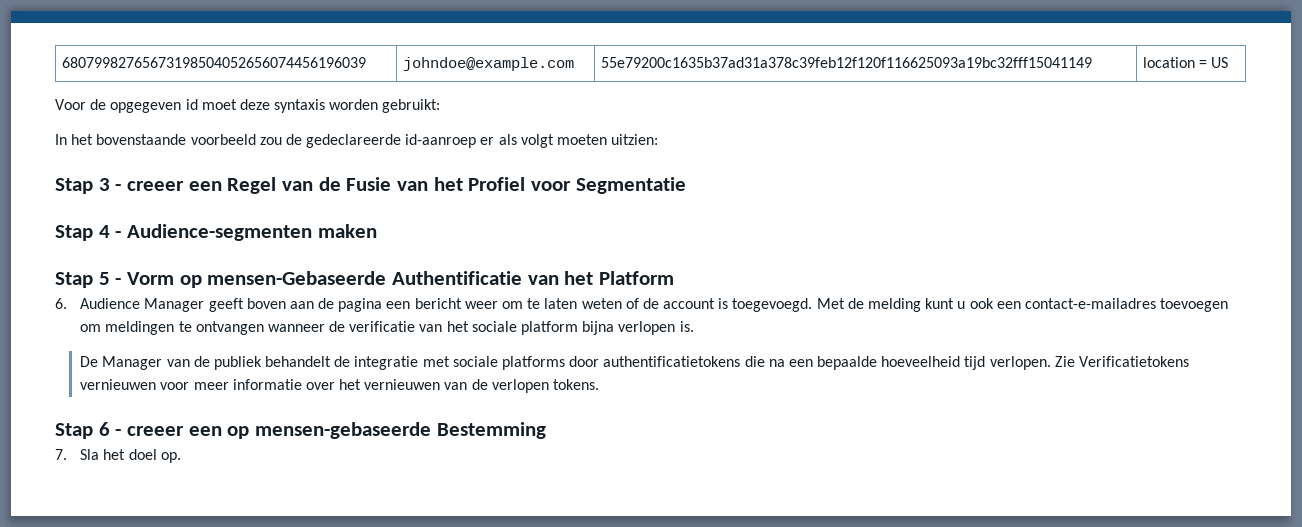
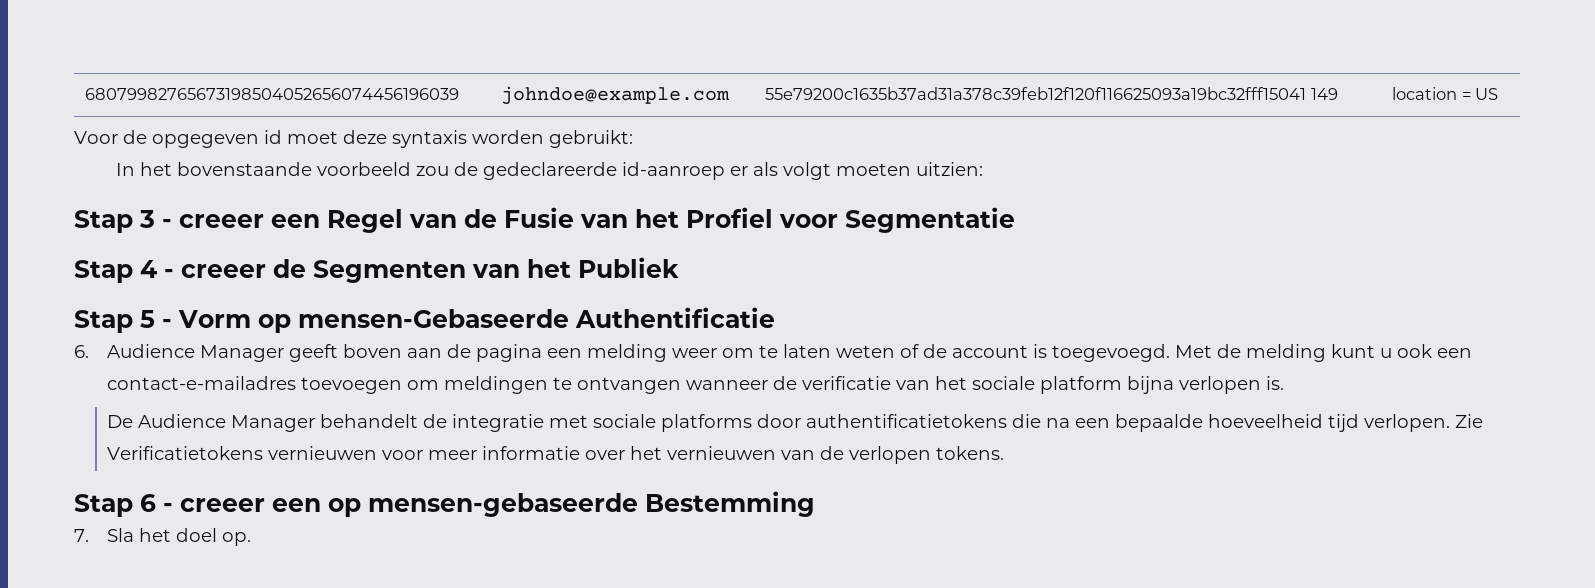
[600,57,1092,68] 55e79200c1635b37ad31a378c39feb12f120f116625093a19bc32fff15041149 -> [765,87,1338,100] 55e79200c1635b37ad31a378c39feb12f120f116625093a19bc32fff15041 149
[127,224,377,241] Audience-segmenten maken -> [181,257,679,283] creeer de Segmenten van het Publiek
[527,271,675,285] van het Platform -> (775, 317) none
[414,298,462,309] bericht -> [587,344,668,362] melding
[102,356,262,370] Manager van de publiek -> [138,414,316,432] Audience Manager

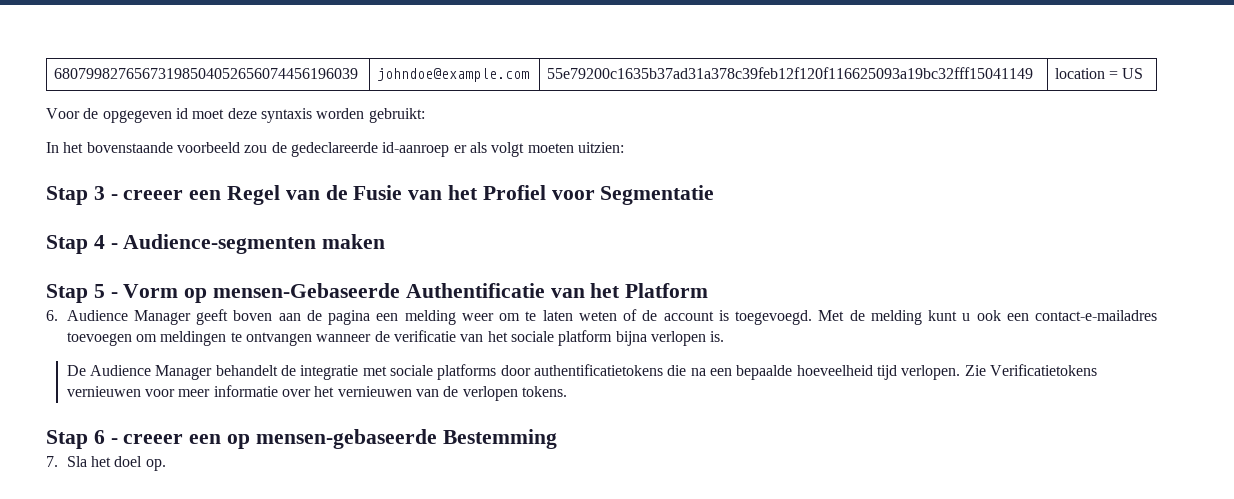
[765,87,1338,100] 55e79200c1635b37ad31a378c39feb12f120f116625093a19bc32fff15041 149 -> [546,67,1033,79] 55e79200c1635b37ad31a378c39feb12f120f116625093a19bc32fff15041149
[181,257,679,283] creeer de Segmenten van het Publiek -> [123,234,386,254] Audience-segmenten maken
(775, 317) none -> [550,283,709,298] van het Platform

